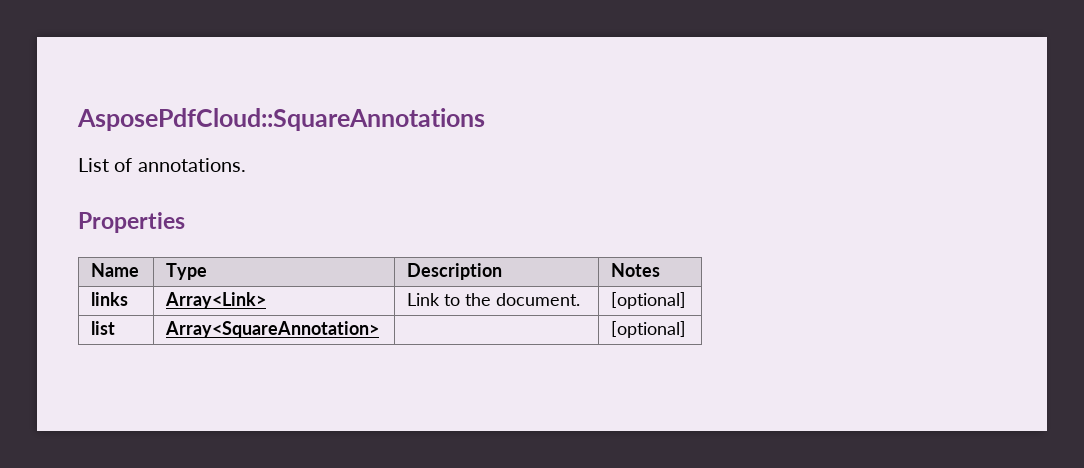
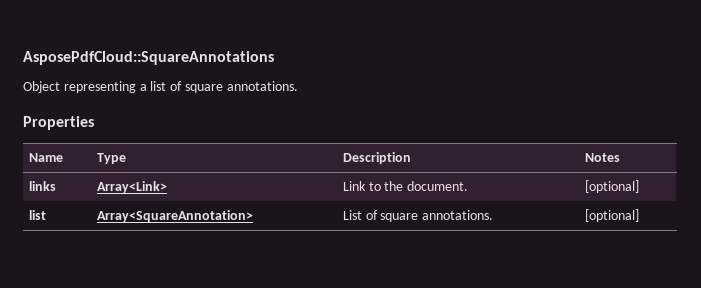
[78,158,133,172] List of -> [23,81,223,93] Object representing a list of square
(380, 329) none -> [342,210,494,222] List of square annotations.

